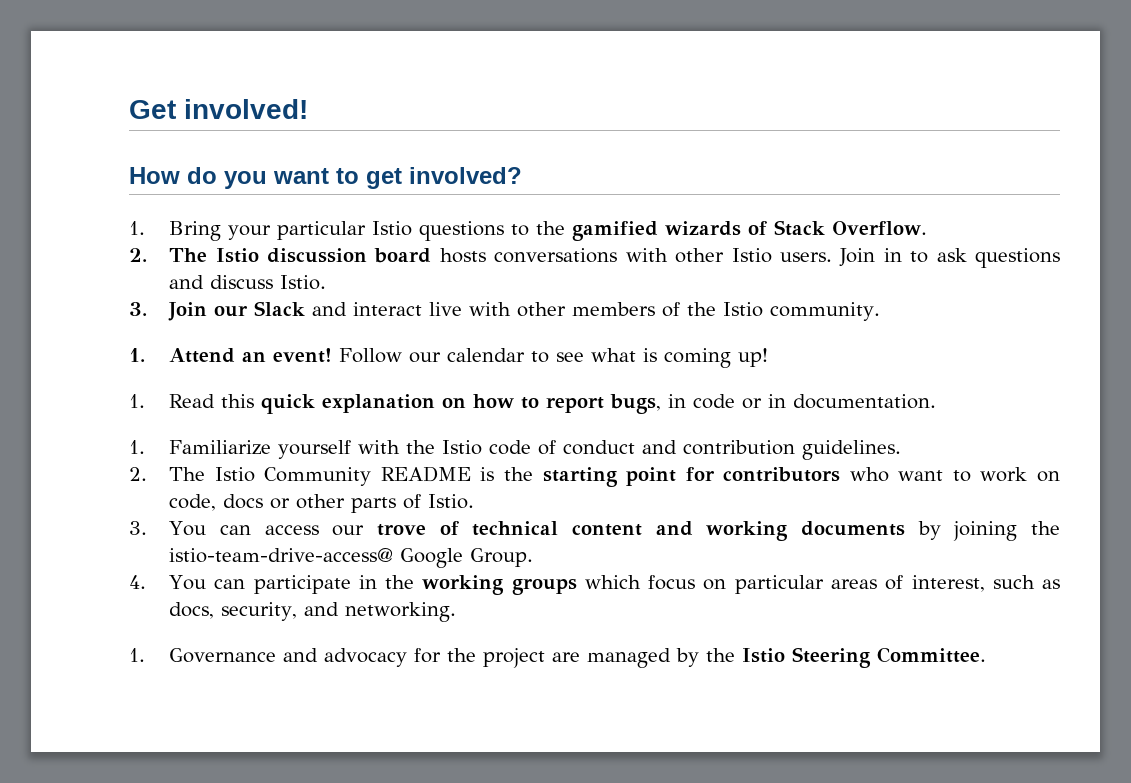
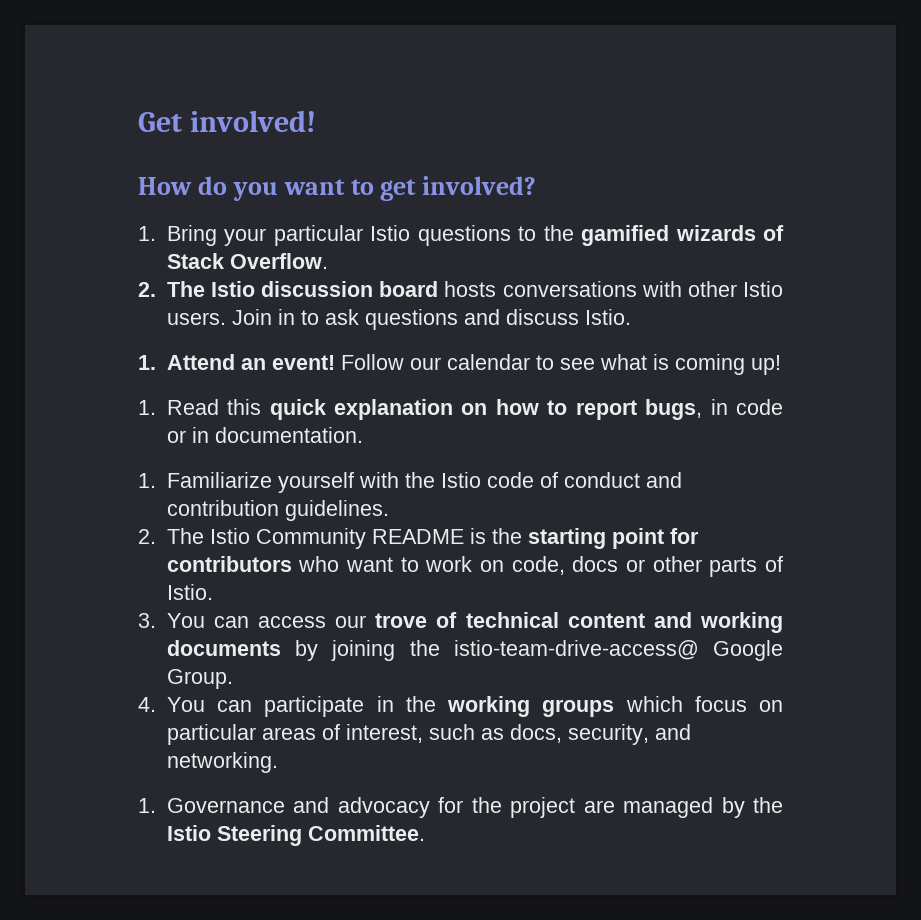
[129,301,881,321] // 3. Join our Slack and interact live with other members of the Istio community. -> (631, 317) none

